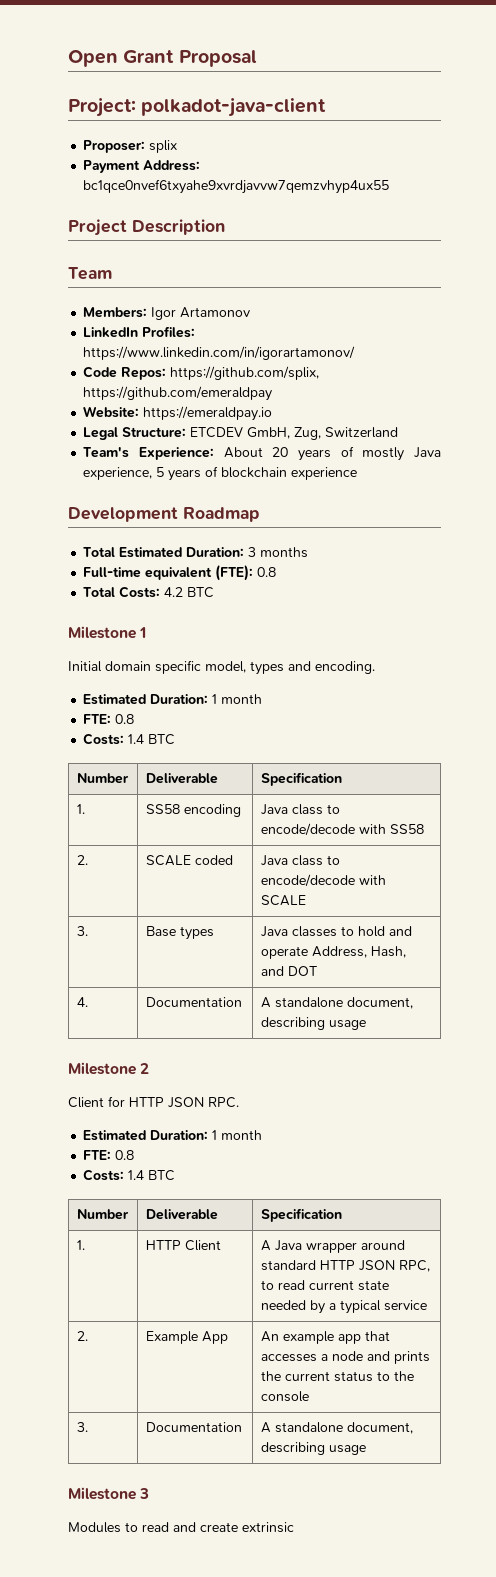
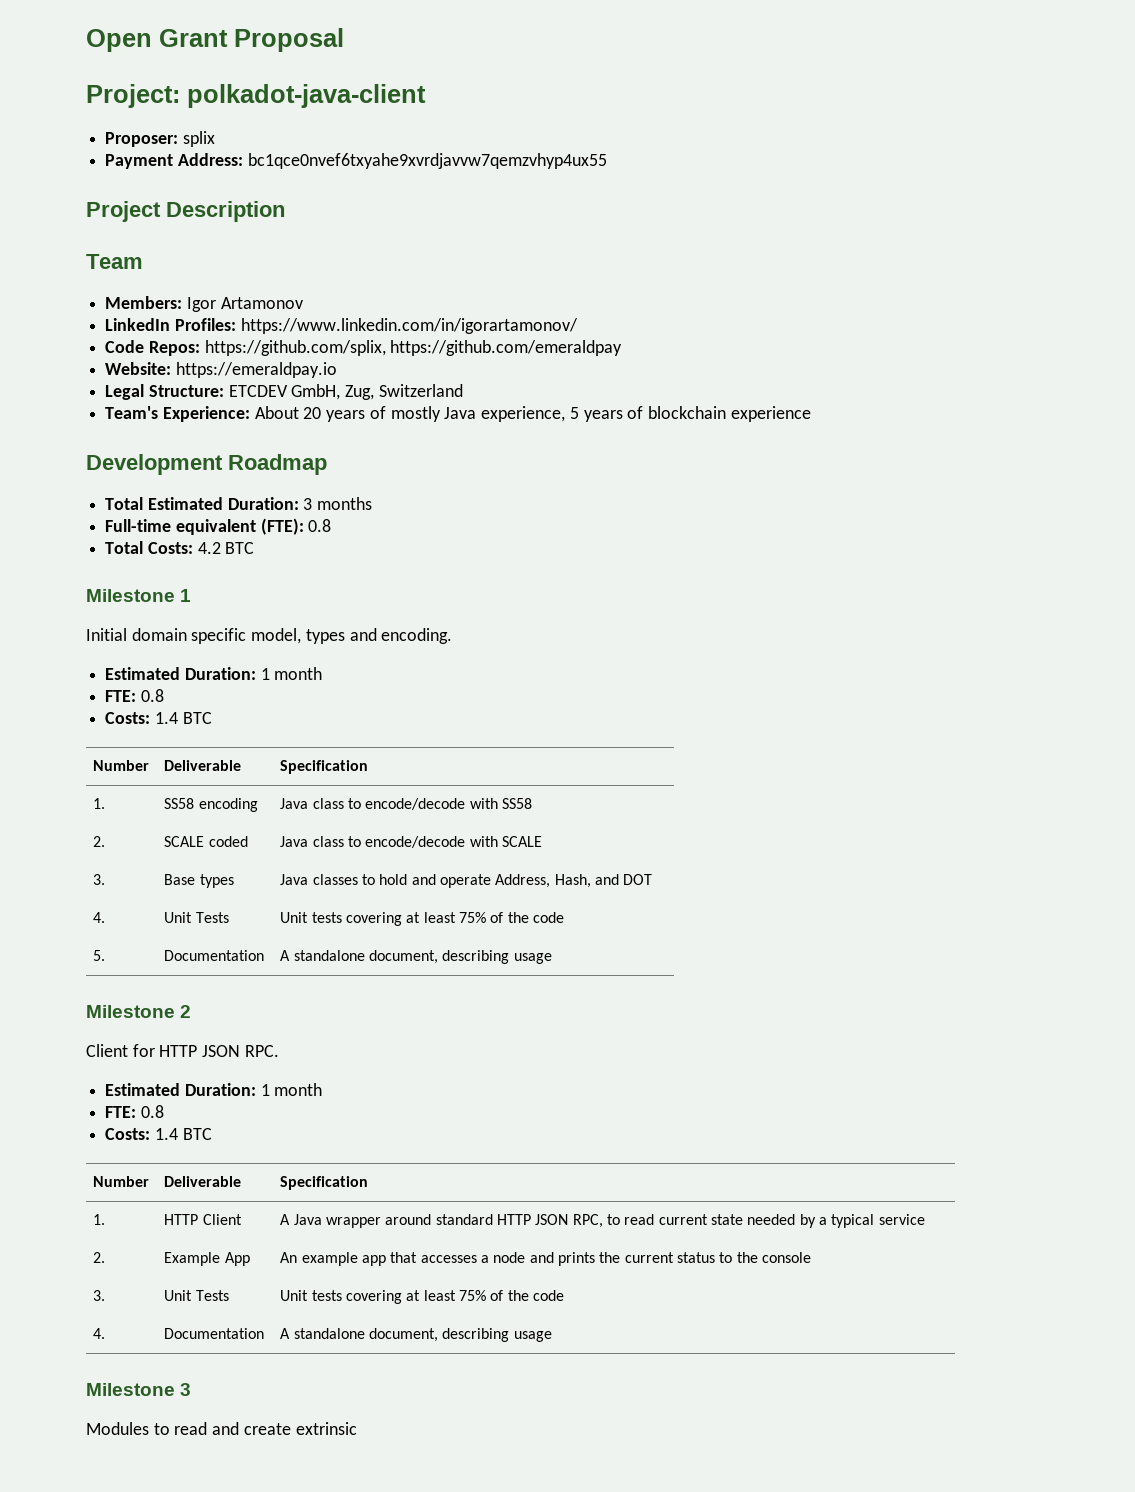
(88, 1002) none -> [164,912,229,923] [280,912,564,926] [93,950,106,961] | Unit Tests | Unit tests covering at least 75% of the code // 5.
(88, 1427) none -> [164,1290,229,1301] [280,1290,564,1304] [93,1328,106,1339] | Unit Tests | Unit tests covering at least 75% of the code // 4.

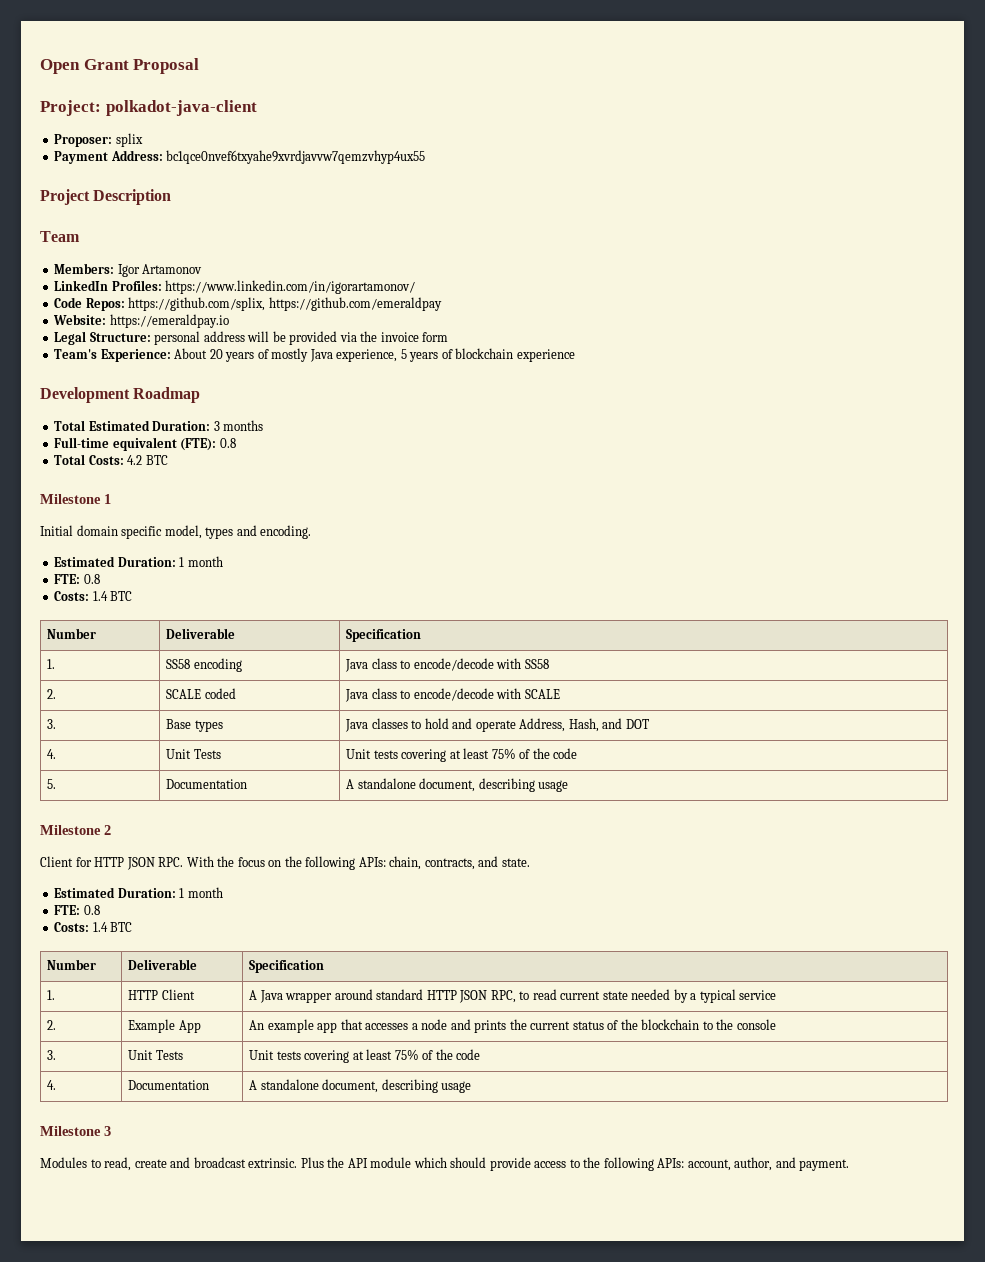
[228,384,463,400] ETCDEV GmbH, Zug, Switzerland -> [154,331,449,345] personal address will be provided via the invoice form
(279, 1051) none -> [186,856,530,870] With the focus on the following APIs: chain, contracts, and state.
(715, 1257) none -> [607,1019,700,1030] of the blockchain
[174,1422,357,1435] read and create extrinsic -> [104,1157,850,1171] read, create and broadcast extrinsic. Plus the API module which should provide access to the following APIs: account, author, and payment.

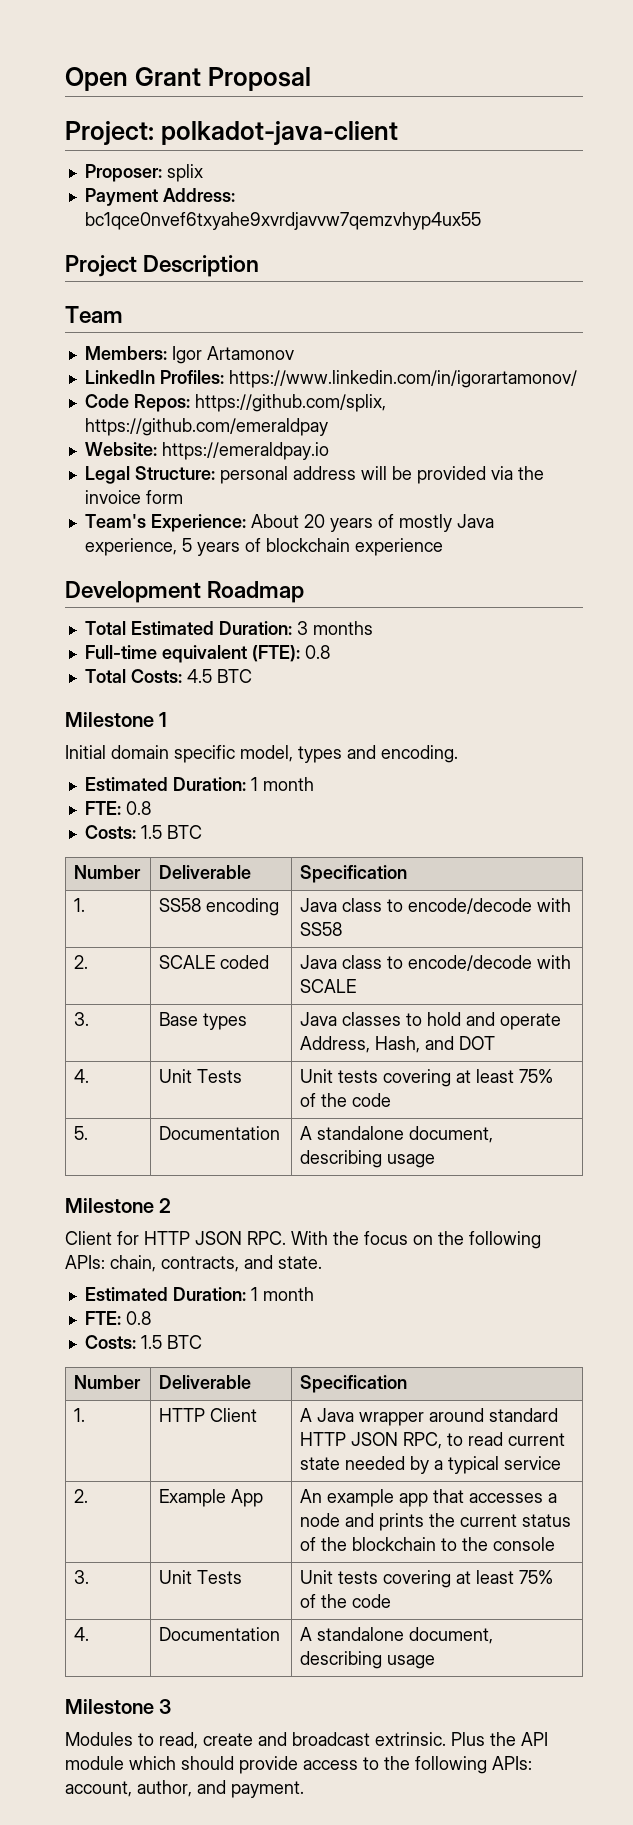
[127,455,143,465] 4.2 -> [186,669,212,683] 4.5
[92,591,108,601] 1.4 -> [140,825,162,839] 1.5
[92,922,108,932] 1.4 -> [140,1335,162,1349] 1.5

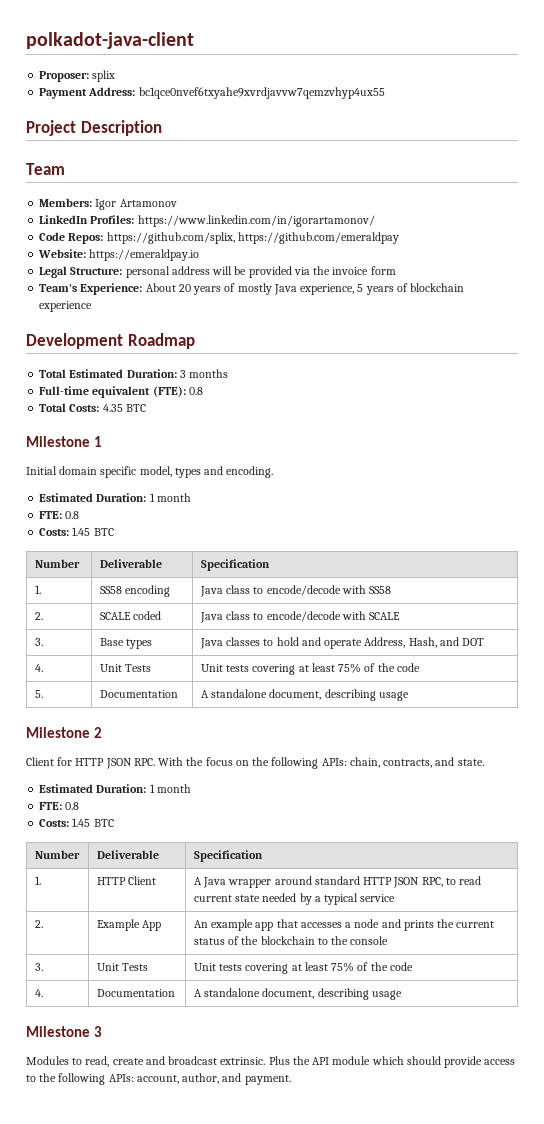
[65,67,311,91] [65,121,154,145] Open Grant Proposal // Project: -> (26, 40) none
[186,669,212,683] 4.5 -> [102,404,123,412] 4.35
[140,825,162,839] 1.5 -> [72,527,91,536] 1.45
[140,1335,162,1349] 1.5 -> [72,818,91,827] 1.45

